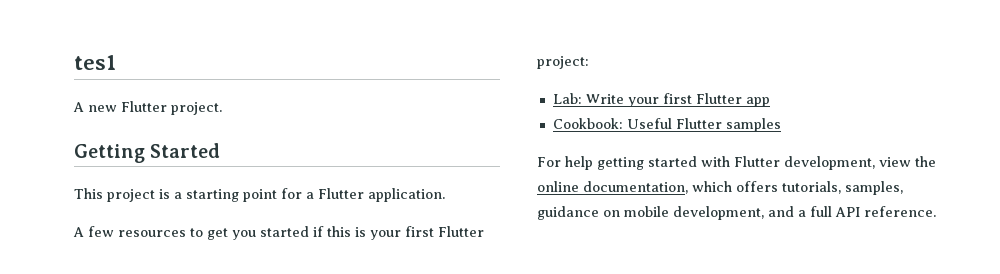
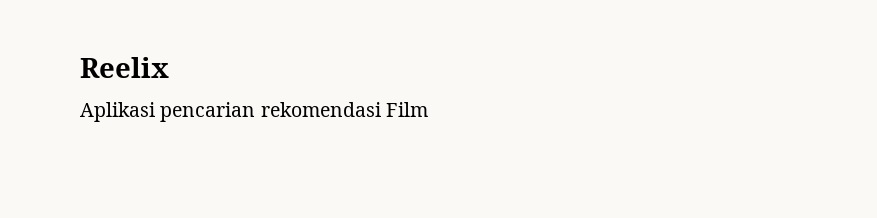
[74,55,116,70] [73,101,222,115] [74,143,221,163] [74,188,445,202] [73,226,484,240] [537,56,589,69] [552,93,770,107] [552,118,781,132] [537,156,936,170] [537,181,903,195] [537,206,936,220] tes1 // A new Flutter project. // Getting Started // This project is a starting point for a Flutter application. // A few resources to get you started if this is your first Flutter project: // Lab: Write your first Flutter app // Cookbook: Useful Flutter samples // For help getting started with Flutter development, view the online documentation, which offers tutorials, samples, guidance on mobile development, and a full API reference. -> [80,57,169,78] [80,102,428,122] Reelix // Aplikasi pencarian rekomendasi Film

